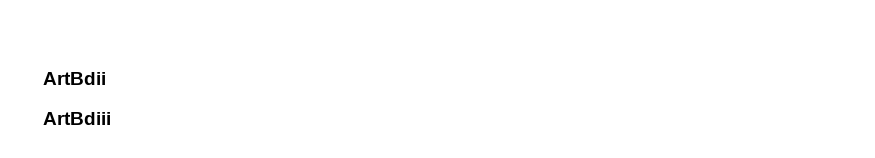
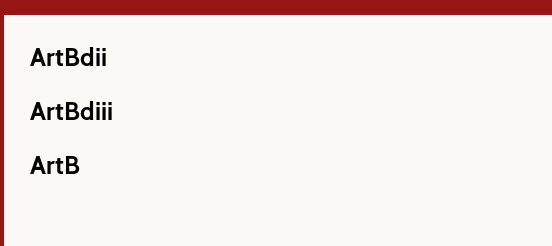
(111, 118) none -> [30,156,80,174] // ArtB

